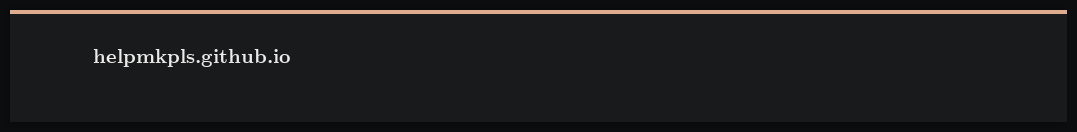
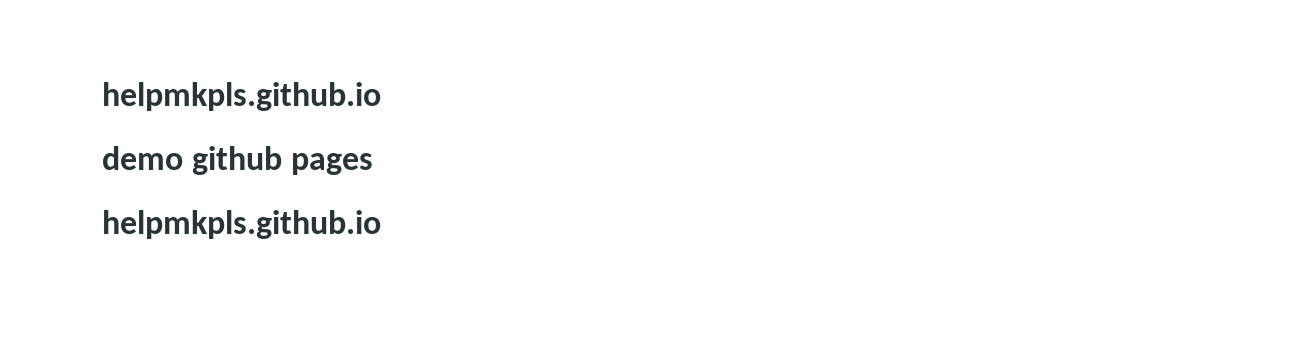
[93,49,291,67] helpmkpls.github.io -> [102,82,381,111] [102,146,374,175] [102,210,381,239] helpmkpls.github.io // demo github pages // helpmkpls.github.io

